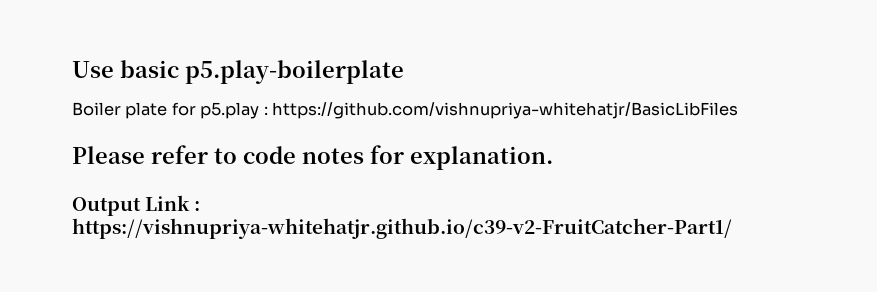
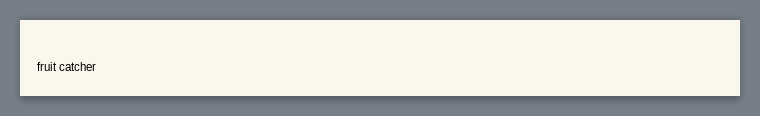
[72,60,404,84] [72,102,739,119] [72,145,553,170] [72,195,201,216] [72,218,732,239] Use basic p5.play-boilerplate // Boiler plate for p5.play : https://github.com/vishnupriya-whitehatjr/BasicLibFiles // Please refer to code notes for explanation. // Output Link : https://vishnupriya-whitehatjr.github.io/c39-v2-FruitCatcher-Part1/ -> [37,62,97,71] fruit catcher

